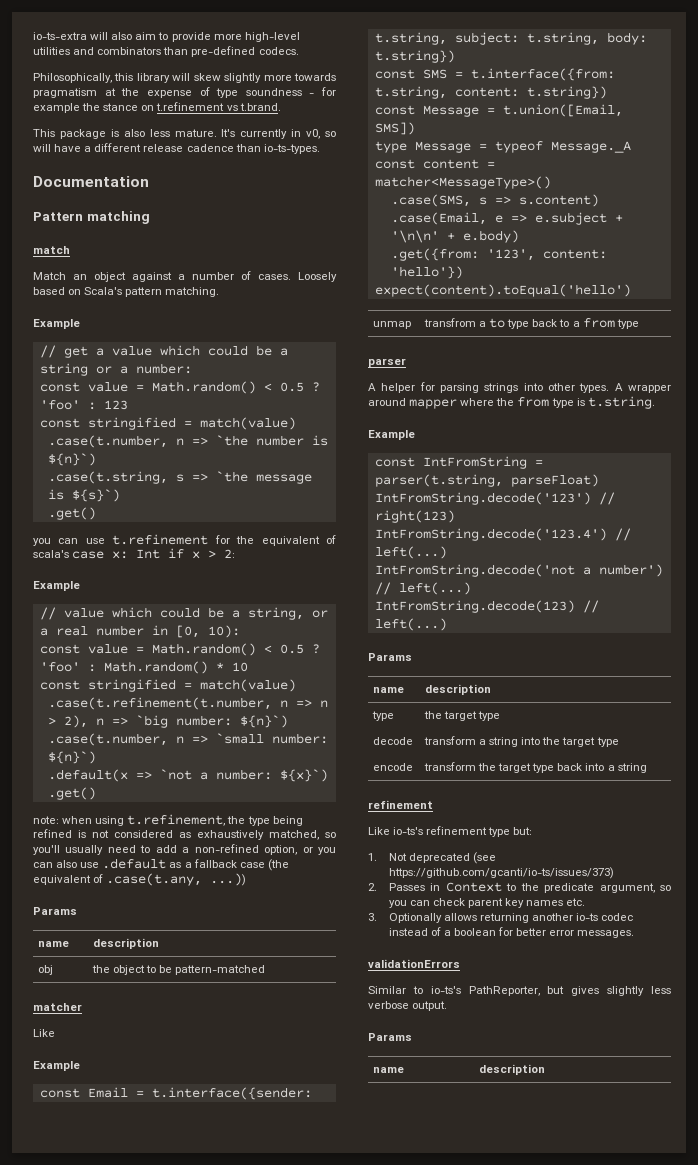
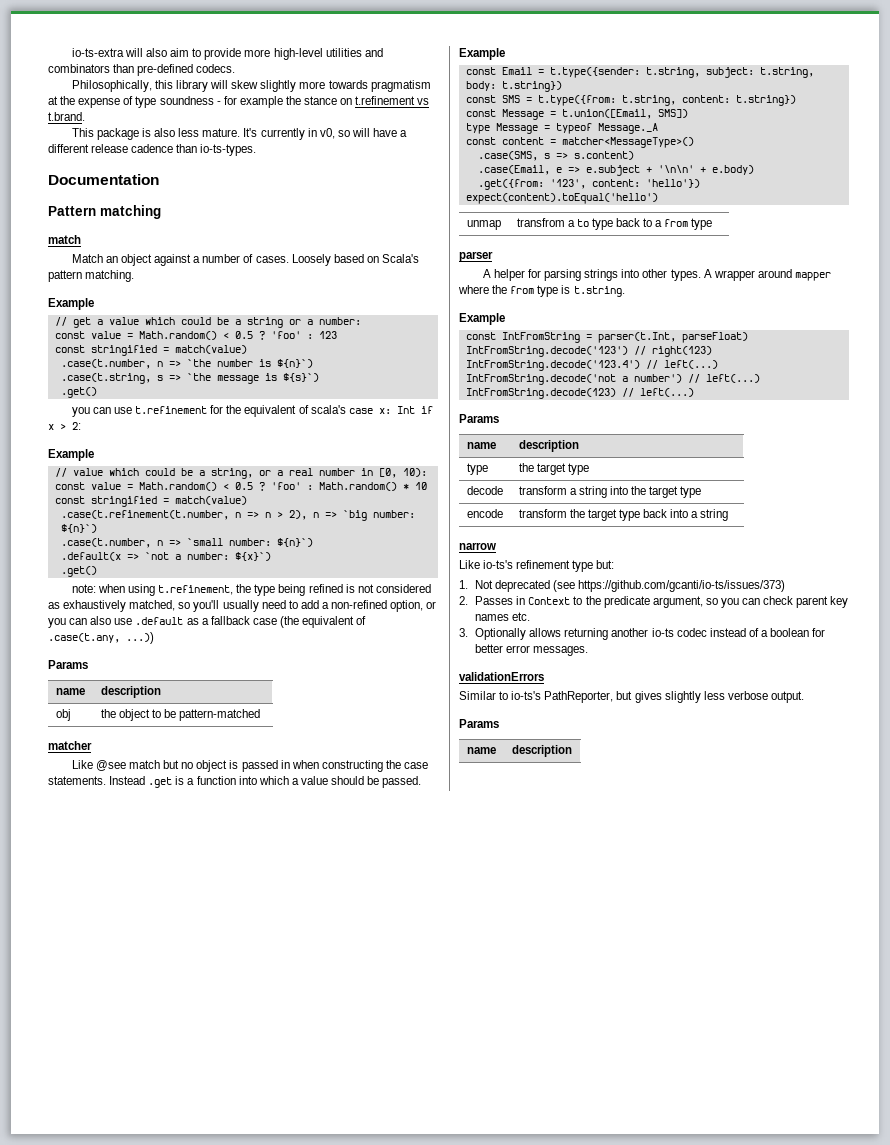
(55, 1033) none -> [95,760,429,772] [48,776,422,788] @see match but no object is passed in when constructing the case statements. Instead .get is a function into which a value should be passed.
[151,1087,312,1100] t.interface({sender: -> [549,67,640,78] t.type({sender:
[470,68,615,81] t.interface({from: -> [537,95,616,106] t.type({from:
[374,474,503,487] parser(t.string, -> [597,332,676,343] parser(t.Int,
[368,800,433,809] refinement -> [459,542,496,550] narrow

